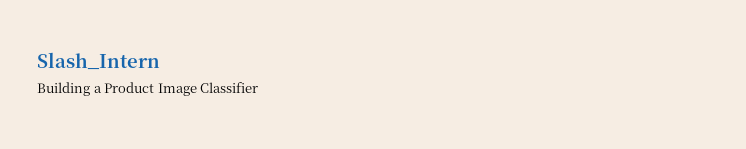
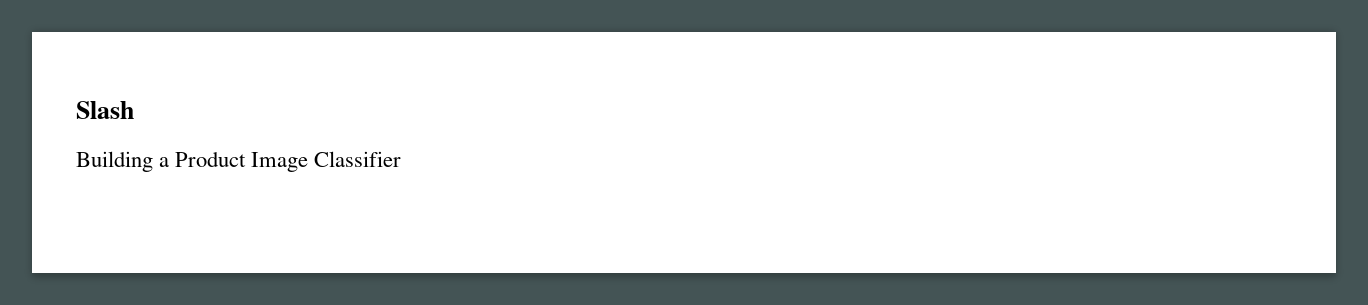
[37,52,160,70] Slash_Intern -> [76,101,134,119] Slash

